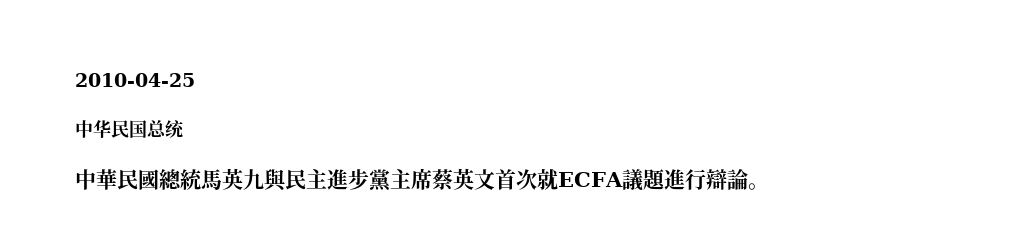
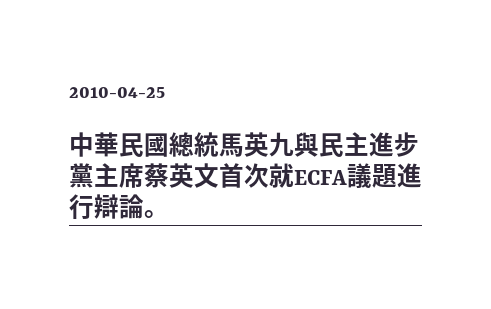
[75,120,184,138] // 中华民国总统 -> (165, 92) none

